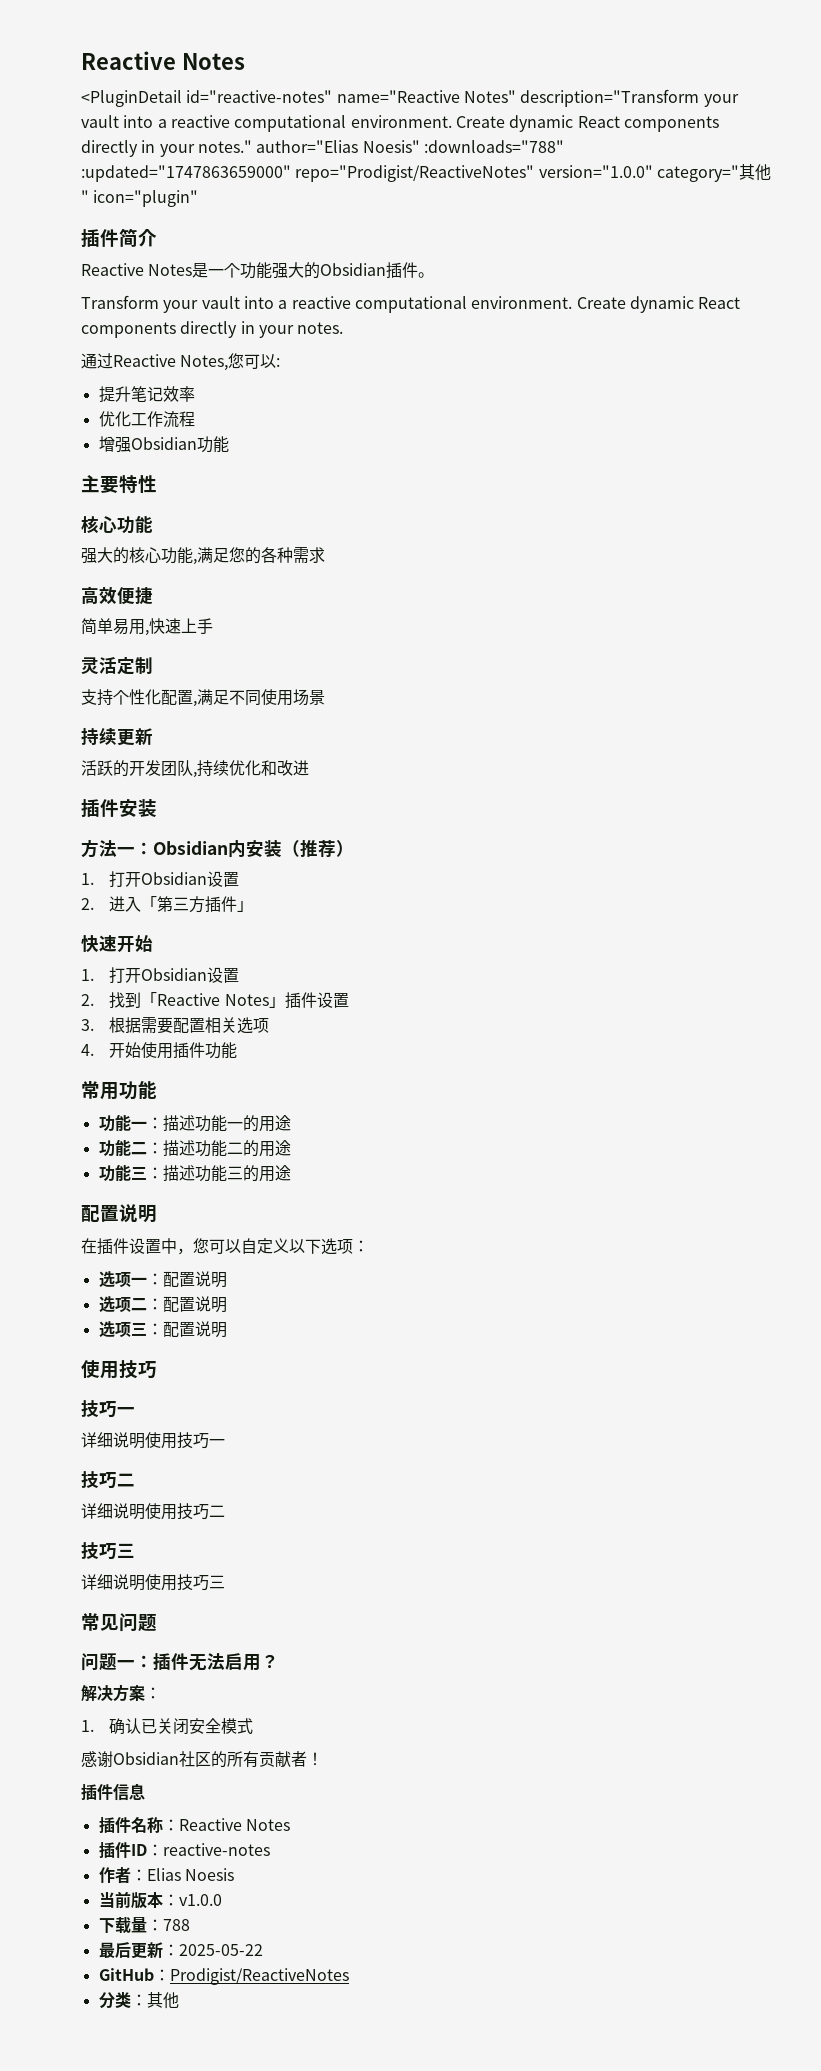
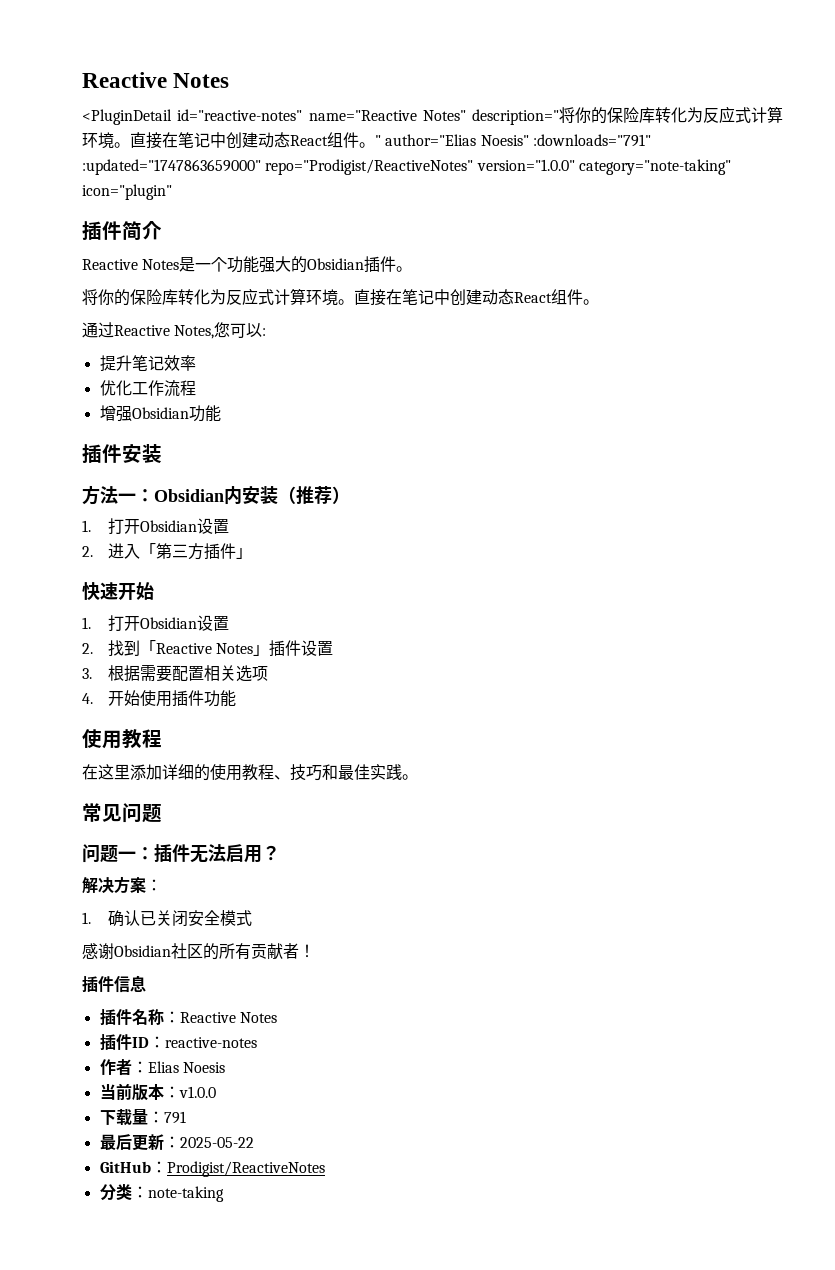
[520,89,739,107] [81,115,719,132] [81,140,252,157] description="Transform your vault into a reactive computational environment. Create dynamic React components directly in your notes." -> [472,106,783,125] [82,132,381,149] description="将你的保险库转化为反应式计算环境。直接在笔记中创建动态React组件。"
[423,140,564,153] :downloads="788" -> [532,134,651,147] :downloads="791"
[656,164,771,182] [81,190,89,203] category="其他" -> [578,159,731,175] category="note-taking"
[81,295,741,313] [81,321,344,338] Transform your vault into a reactive computational environment. Create dynamic React components directly in your notes. -> [82,288,599,306] 将你的保险库转化为反应式计算环境。直接在笔记中创建动态React组件。
[81,475,157,494] [81,515,153,534] [81,547,325,565] [81,586,153,605] [81,618,213,636] [81,657,153,675] [81,689,325,707] [81,728,153,746] [81,760,309,778] // 主要特性 // 核心功能 // 强大的核心功能,满足您的各种需求 // 高效便捷 // 简单易用,快速上手 // 灵活定制 // 支持个性化配置,满足不同使用场景 // 持续更新 // 活跃的开发团队,持续优化和改进 -> (221, 413) none
[81,1081,157,1100] [98,1114,291,1132] [98,1139,291,1157] [98,1164,291,1182] [81,1204,157,1223] [81,1238,369,1255] [98,1271,227,1288] [98,1296,227,1313] [98,1321,227,1338] [81,1360,157,1379] [81,1400,135,1418] [81,1432,225,1449] [81,1471,135,1489] [81,1503,225,1520] [81,1542,135,1560] [81,1574,225,1591] 常用功能 // 功能一：描述功能一的用途 // 功能二：描述功能二的用途 // 功能三：描述功能三的用途 // 配置说明 // 在插件设置中，您可以自定义以下选项： // 选项一：配置说明 // 选项二：配置说明 // 选项三：配置说明 // 使用技巧 // 技巧一 // 详细说明使用技巧一 // 技巧二 // 详细说明使用技巧二 // 技巧三 // 详细说明使用技巧三 -> [82,729,162,749] [82,764,418,781] 使用教程 // 在这里添加详细的使用教程、技巧和最佳实践。
[162,1919,190,1931] 788 -> [163,1111,186,1124] 791
[146,1992,179,2009] 其他 -> [147,1186,224,1202] note-taking

